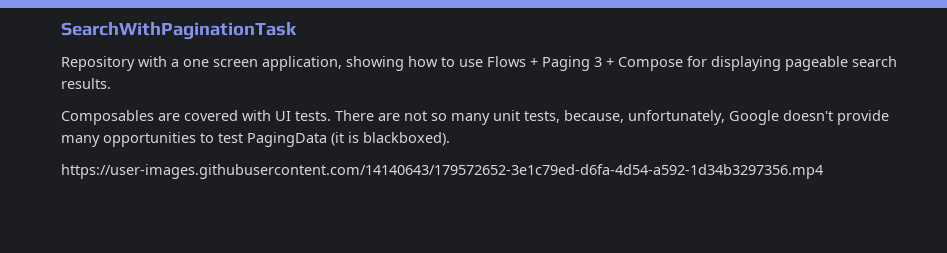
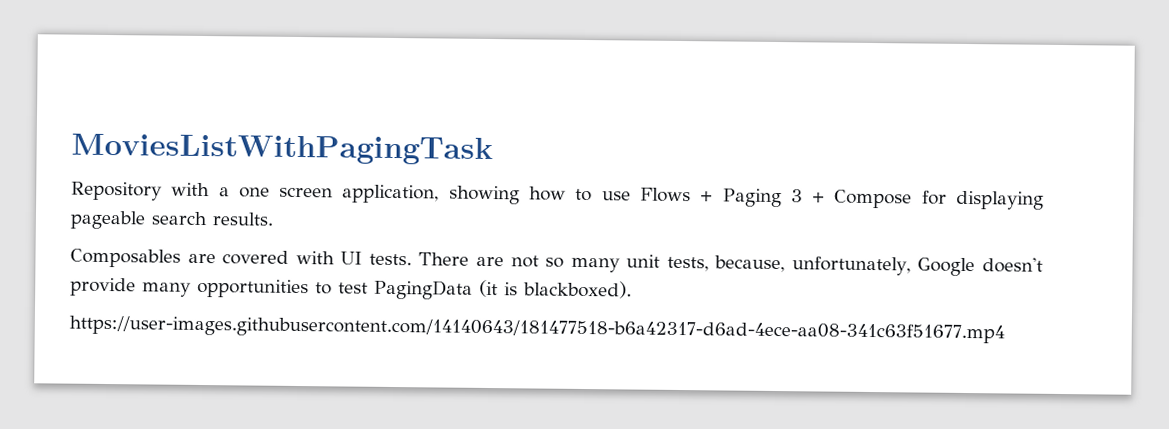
[61,22,297,40] SearchWithPaginationTask -> [71,133,493,166] MoviesListWithPagingTask
[61,164,823,179] https://user-images.githubusercontent.com/14140643/179572652-3e1c79ed-d6fa-4d54-a592-1d34b3297356.mp4 -> [69,315,1005,344] https://user-images.githubusercontent.com/14140643/181477518-b6a42317-d6ad-4ece-aa08-341c63f51677.mp4

